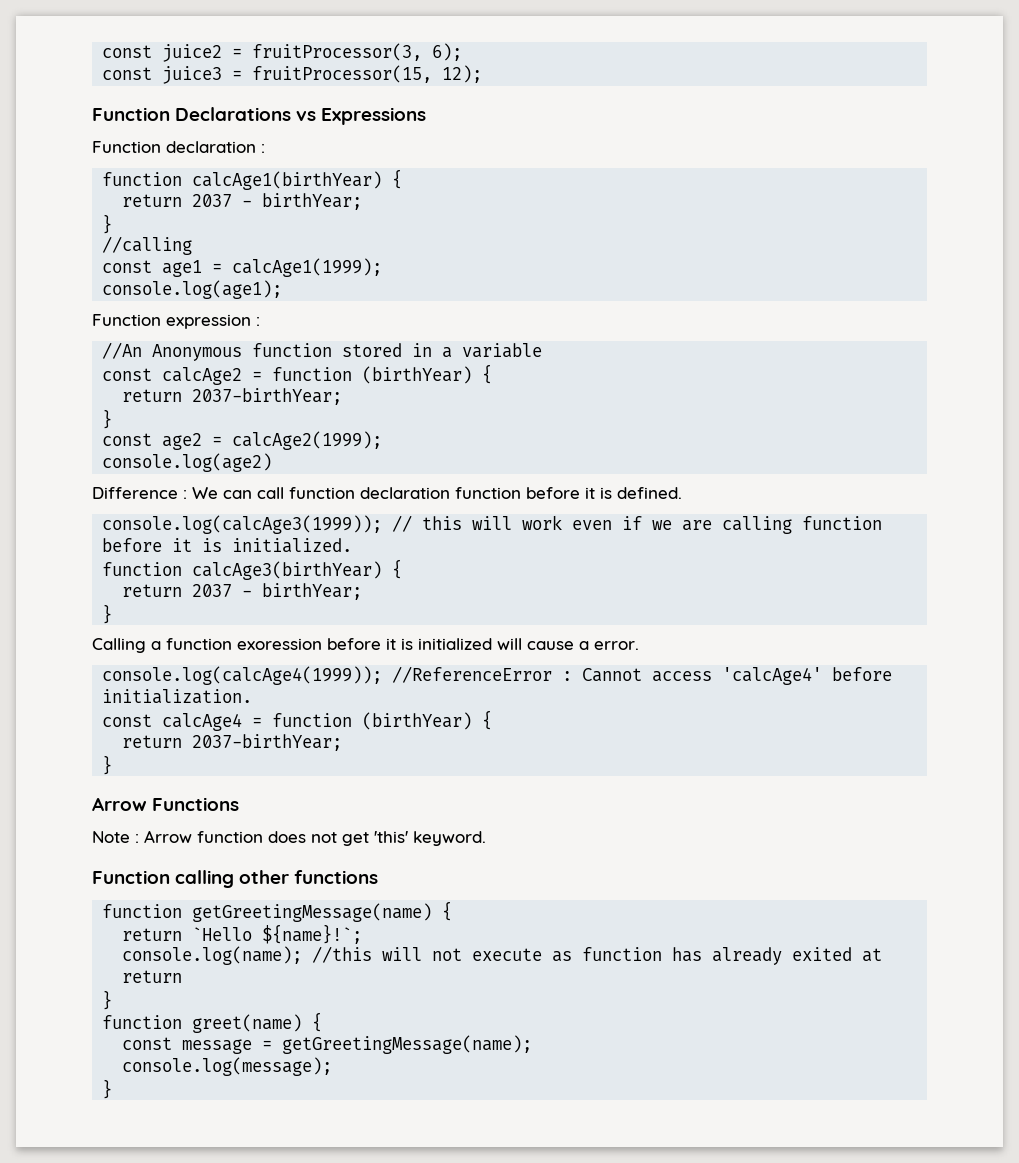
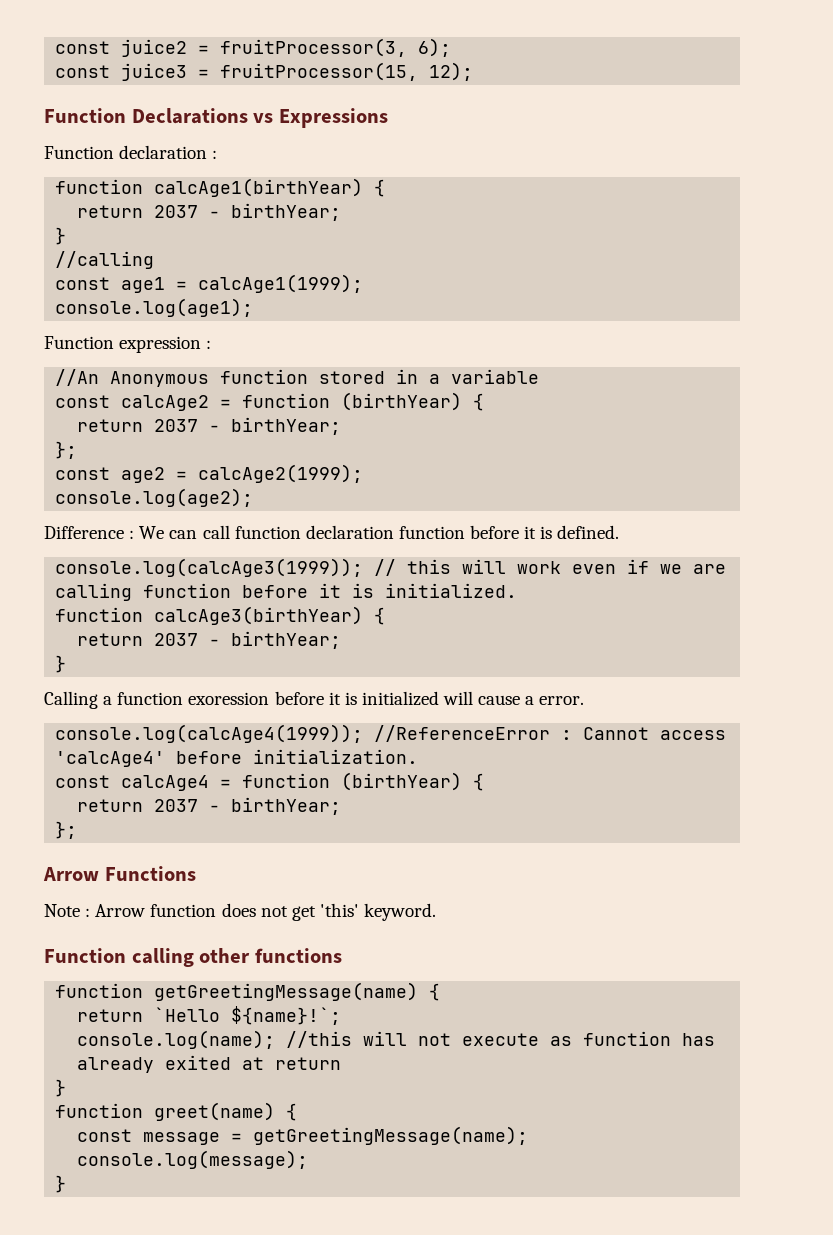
[192,388,343,405] [102,409,113,429] 2037-birthYear; // } -> [154,417,342,435] [55,441,78,459] 2037 - birthYear; // };
[102,453,273,472] console.log(age2) -> [55,488,254,507] console.log(age2);
[192,734,343,751] [102,755,113,775] 2037-birthYear; // } -> [154,797,342,815] [55,821,78,839] 2037 - birthYear; // };

